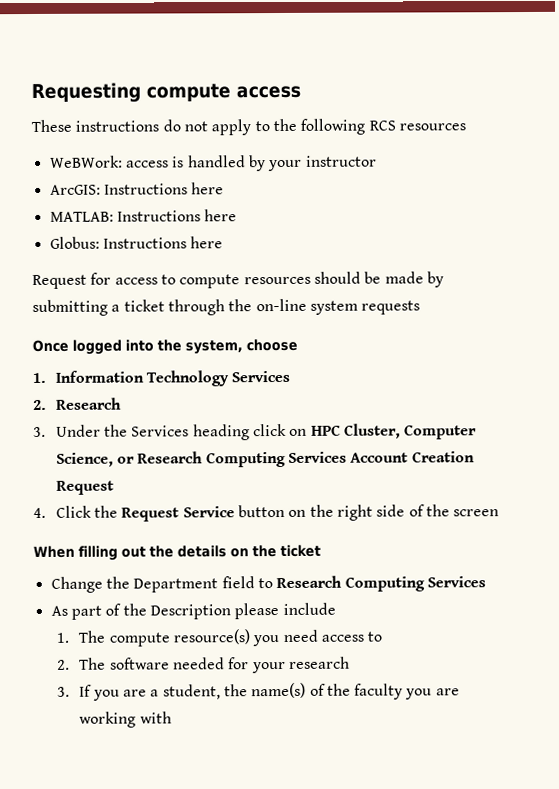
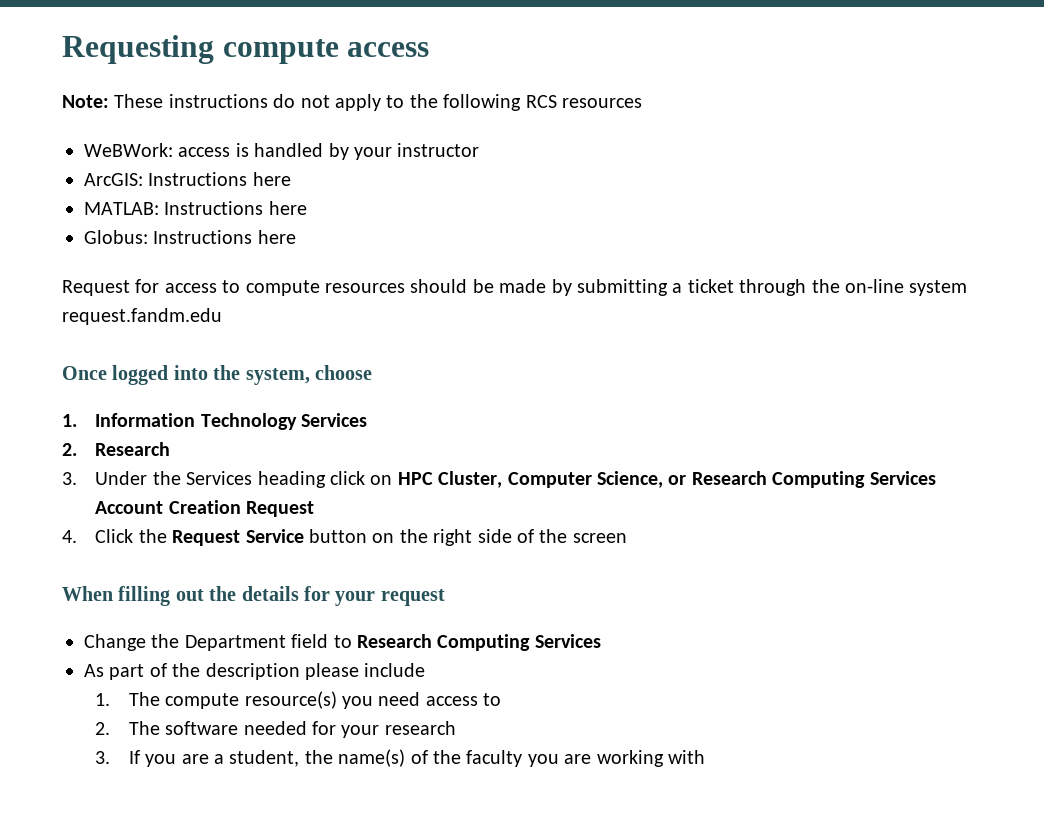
(301, 92) none -> [62,95,109,108] Note:
[361,300,421,315] requests -> [62,308,222,325] request.fandm.edu
[230,544,321,558] on the ticket -> [304,586,445,606] for your request
[149,604,231,620] Description -> [205,663,300,680] description

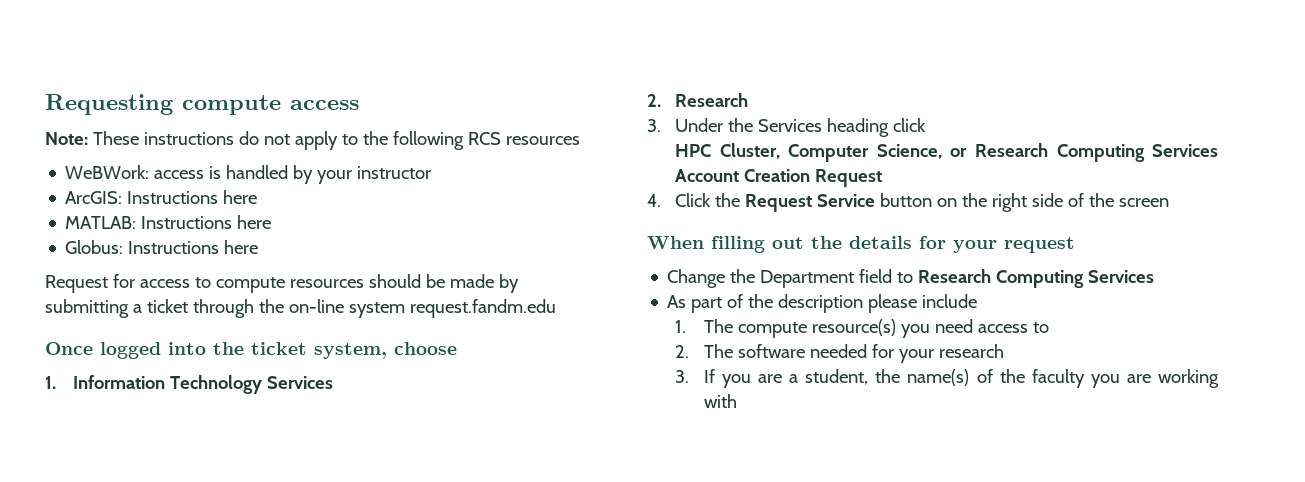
(572, 287) none -> (519, 283) //
(241, 372) none -> [251,342,307,355] ticket
[370,475,393,485] on -> (927, 125) //

